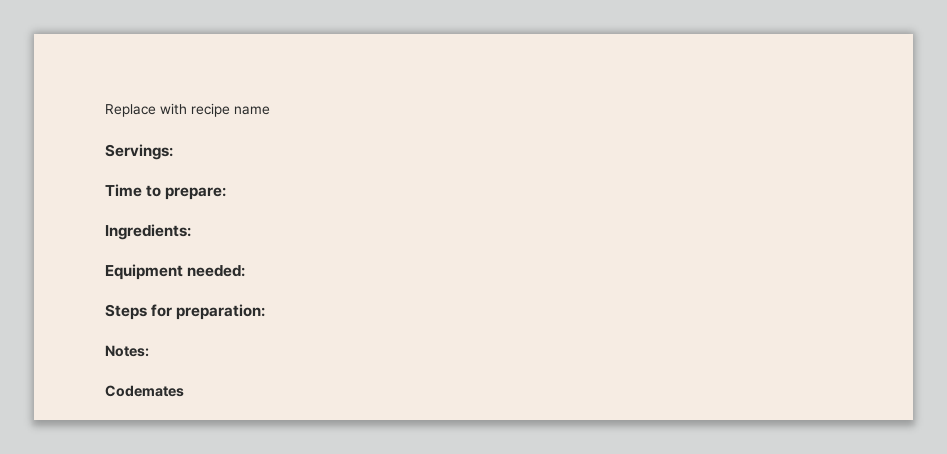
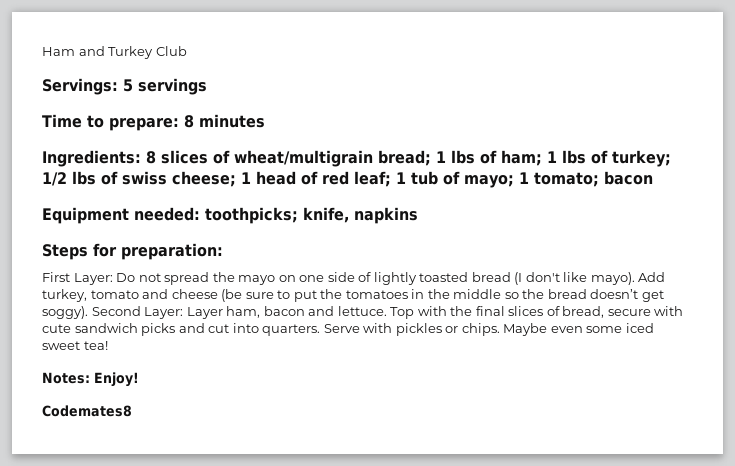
[105,103,270,117] Replace with recipe name -> [42,46,187,59] Ham and Turkey Club
(173, 152) none -> [123,78,207,95] 5 servings
(227, 193) none -> [184,114,265,128] 8 minutes
(191, 232) none -> [146,150,671,167] [42,171,653,188] 8 slices of wheat/multigrain bread; 1 lbs of ham; 1 lbs of turkey; 1/2 lbs of swiss cheese; 1 head of red leaf; 1 tub of mayo; 1 tomato; bacon
(246, 271) none -> [205,207,418,224] toothpicks; knife, napkins
(266, 312) none -> [42,272,666,285] [42,289,664,302] [42,306,684,319] [42,323,654,336] [42,341,108,350] // First Layer: Do not spread the mayo on one side of lightly toasted bread (I don't like mayo). Add turkey, tomato and cheese (be sure to put the tomatoes in the middle so the bread doesn’t get soggy). Second Layer: Layer ham, bacon and lettuce. Top with the final slices of bread, secure with cute sandwich picks and cut into quarters. Serve with pickles or chips. Maybe even some iced sweet tea!
[105,385,184,397] // Codemates -> [94,372,139,387] [42,405,132,417] Enjoy! // Codemates8

